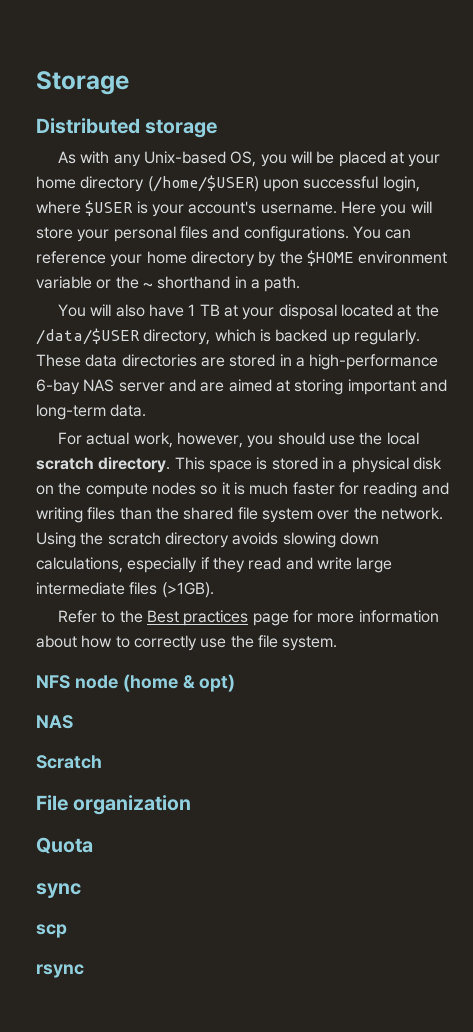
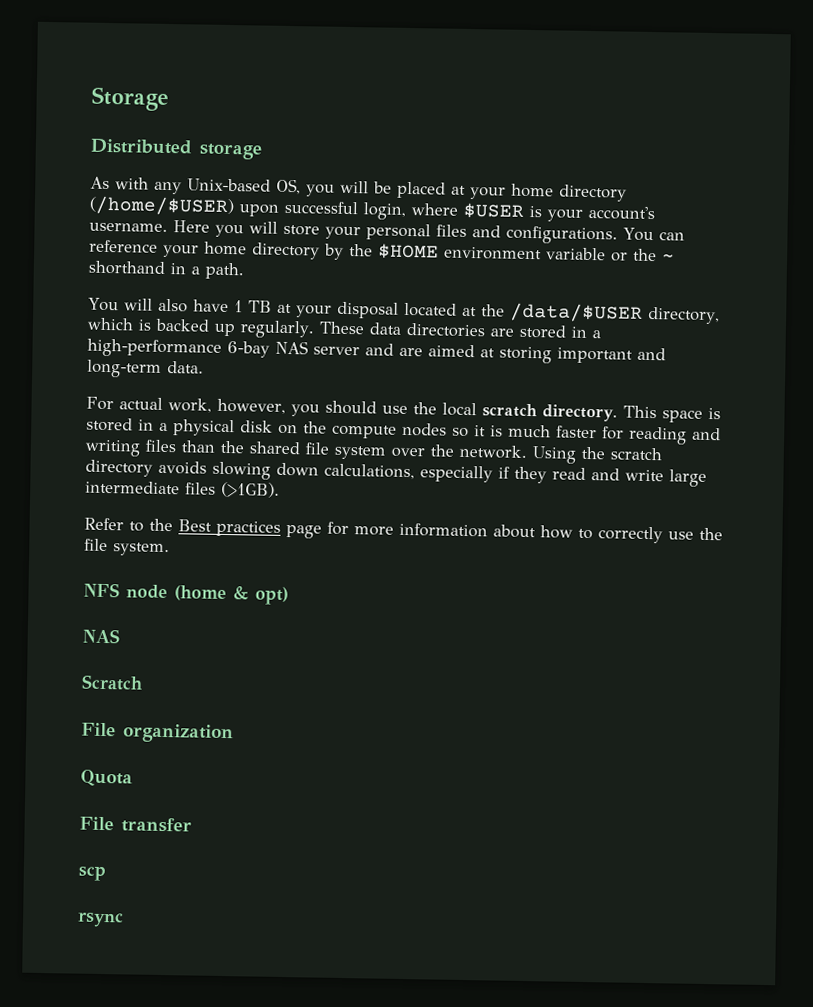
[36,883,81,898] sync -> [79,816,192,833] File transfer

